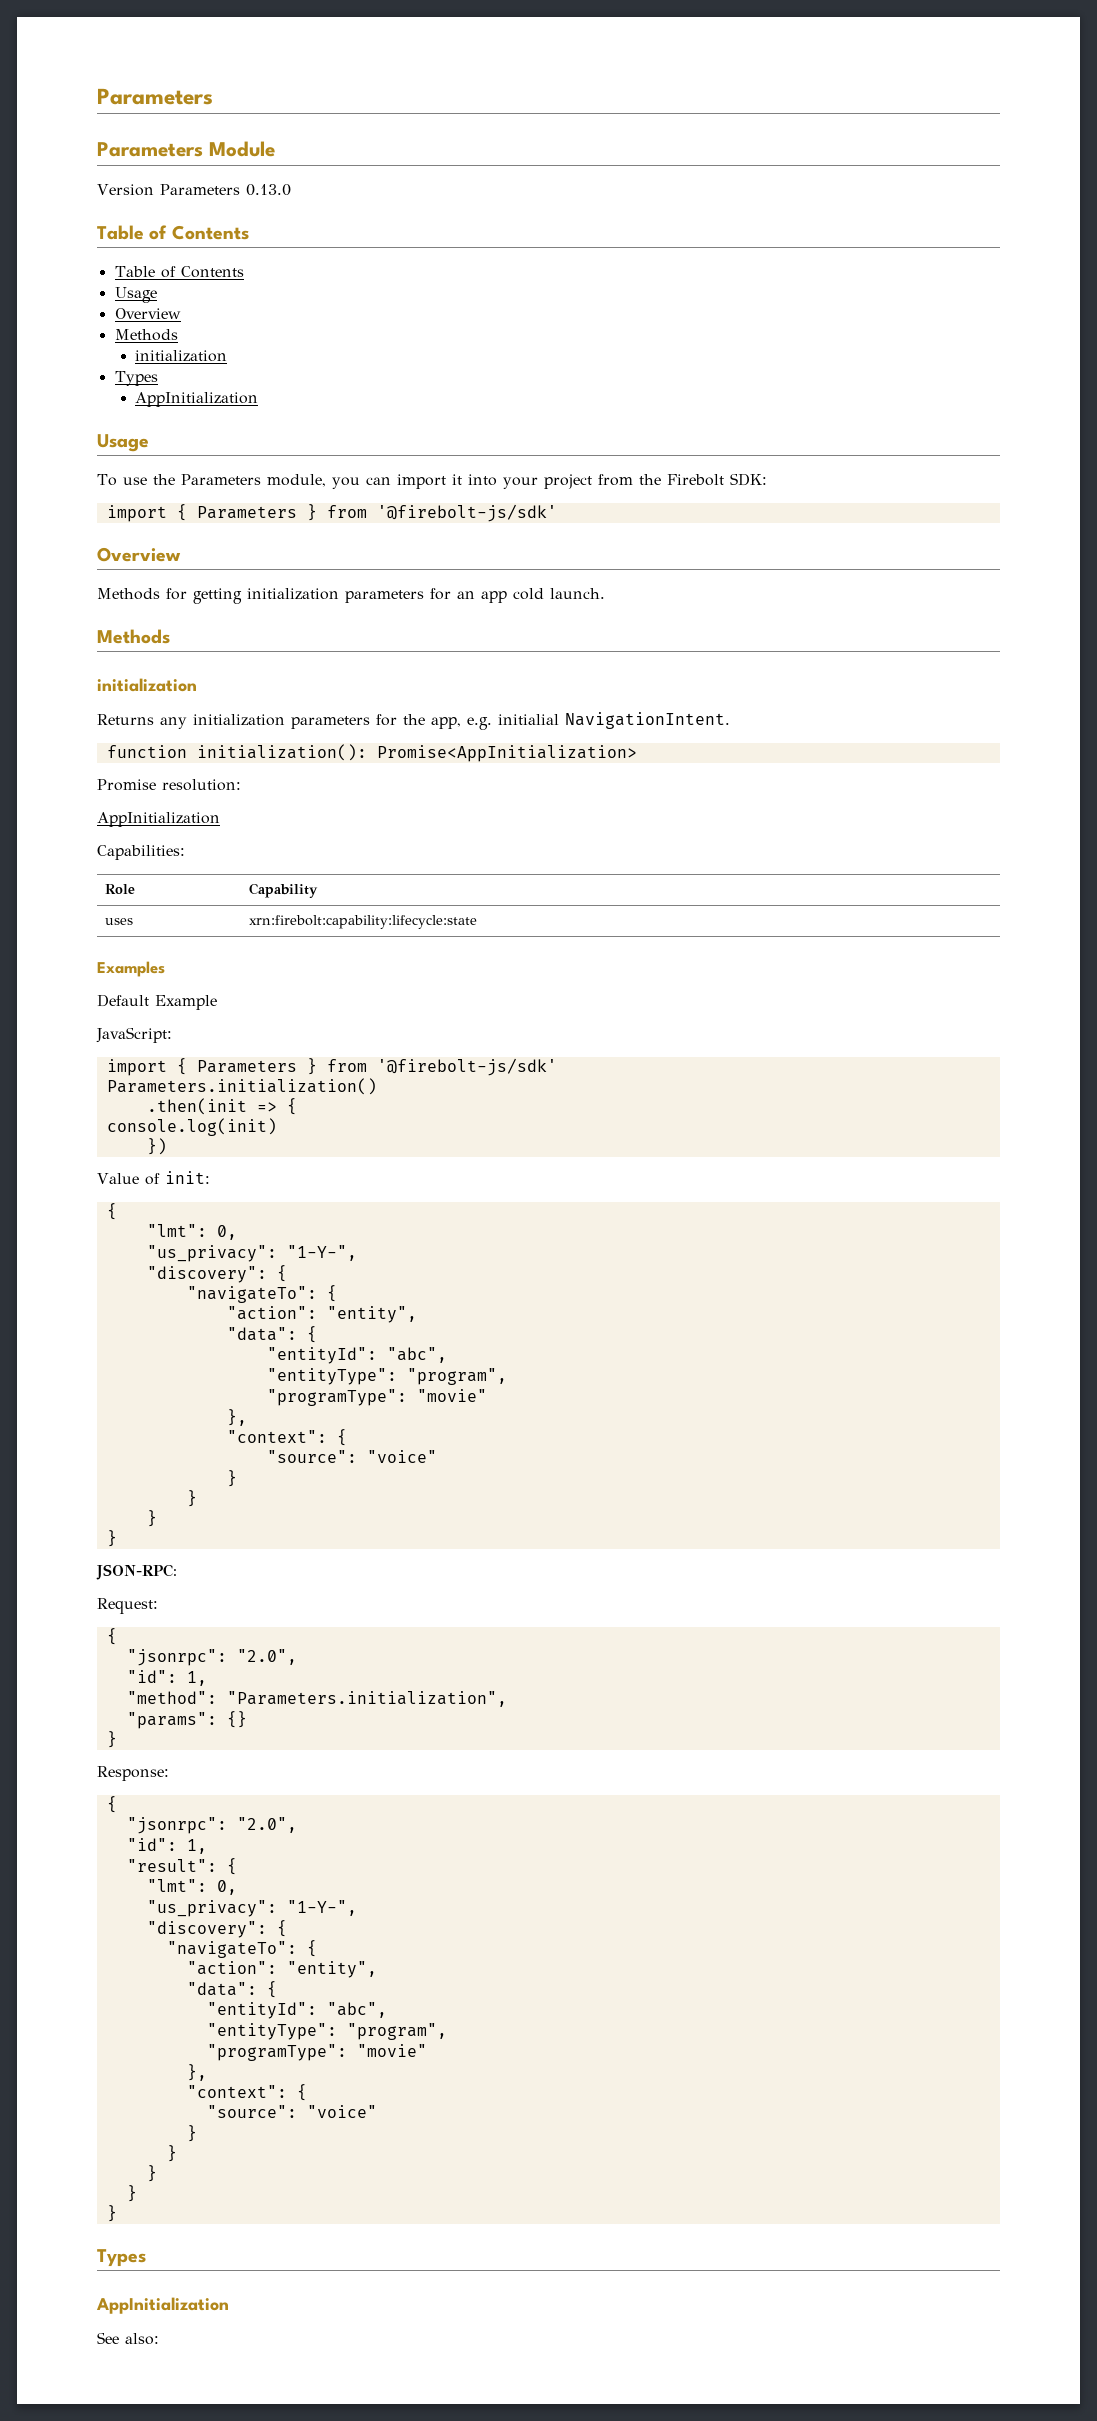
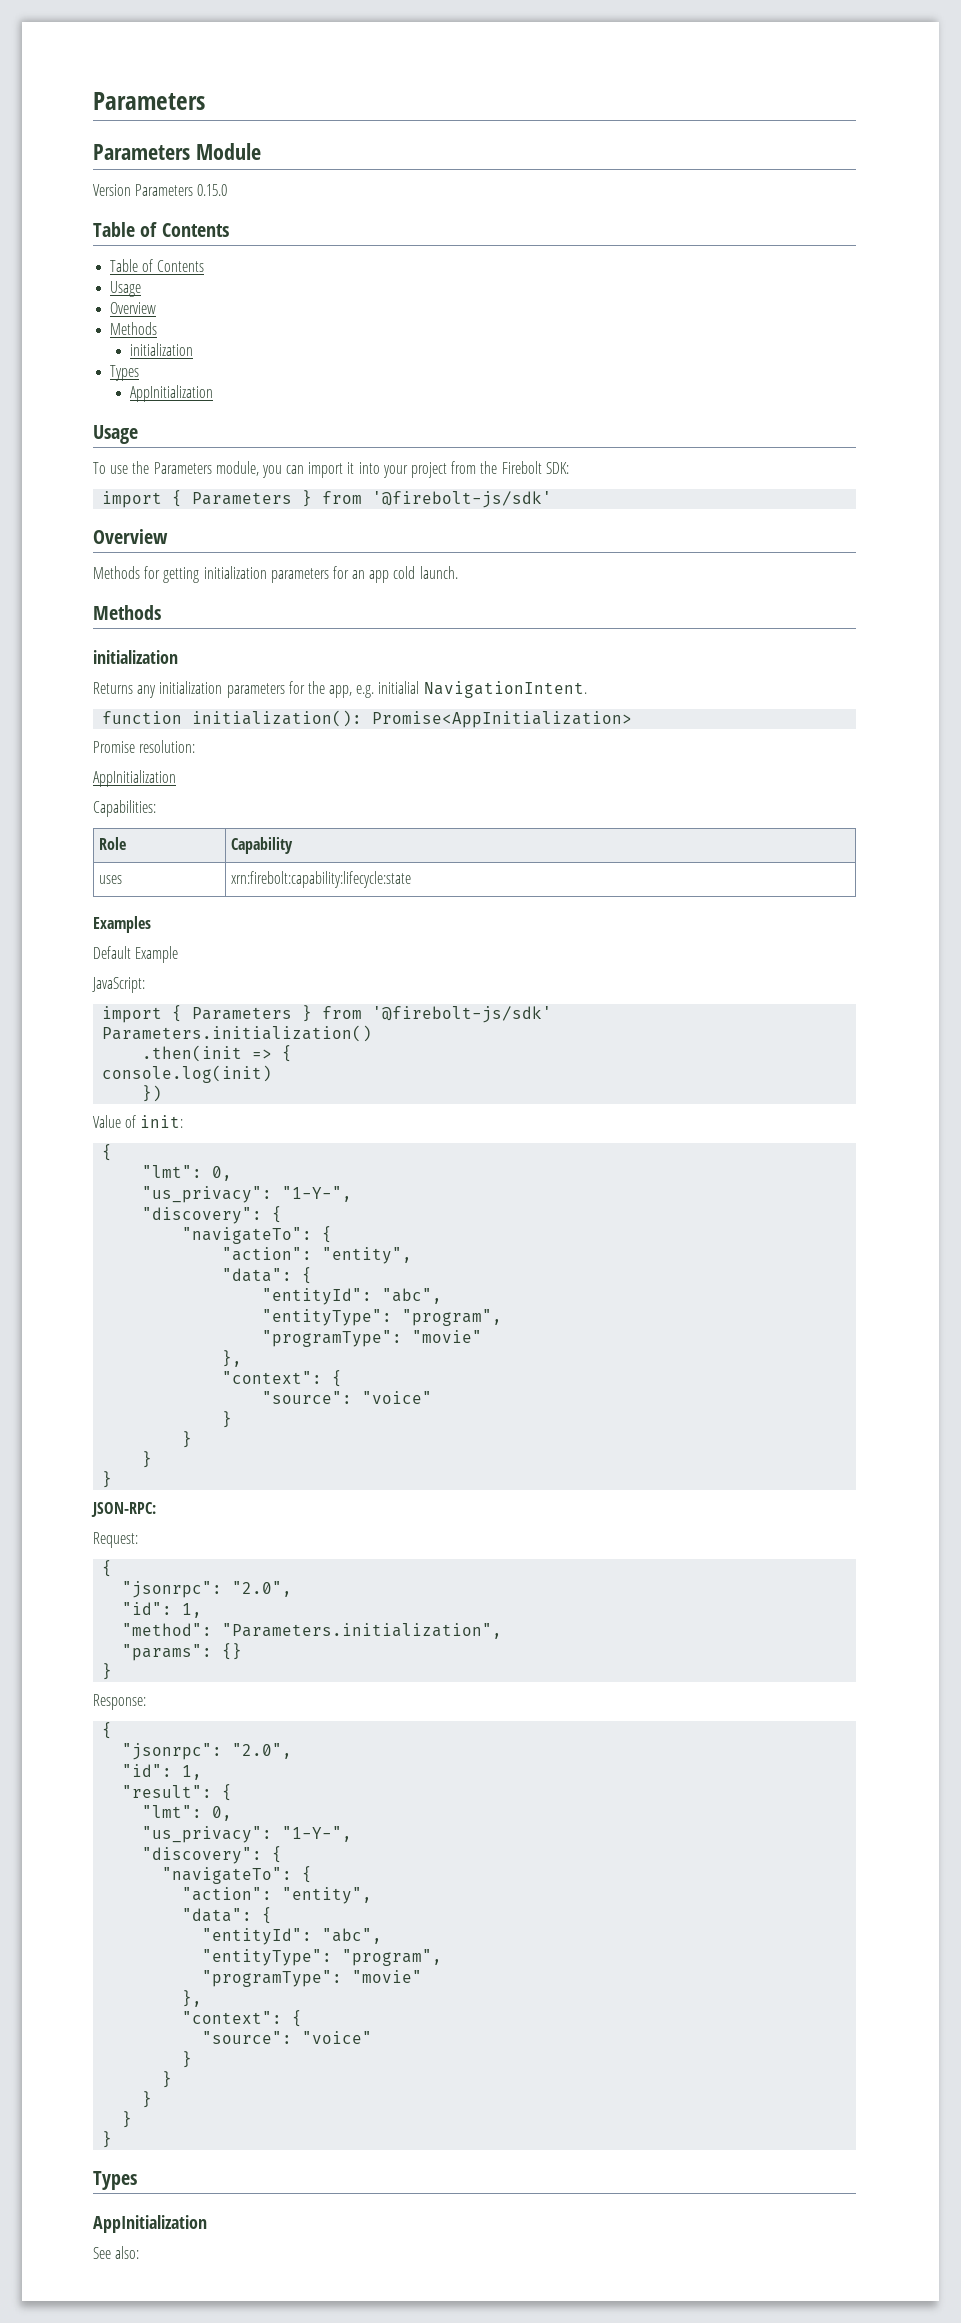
[245,184,291,196] 0.13.0 -> [197,184,228,196] 0.15.0

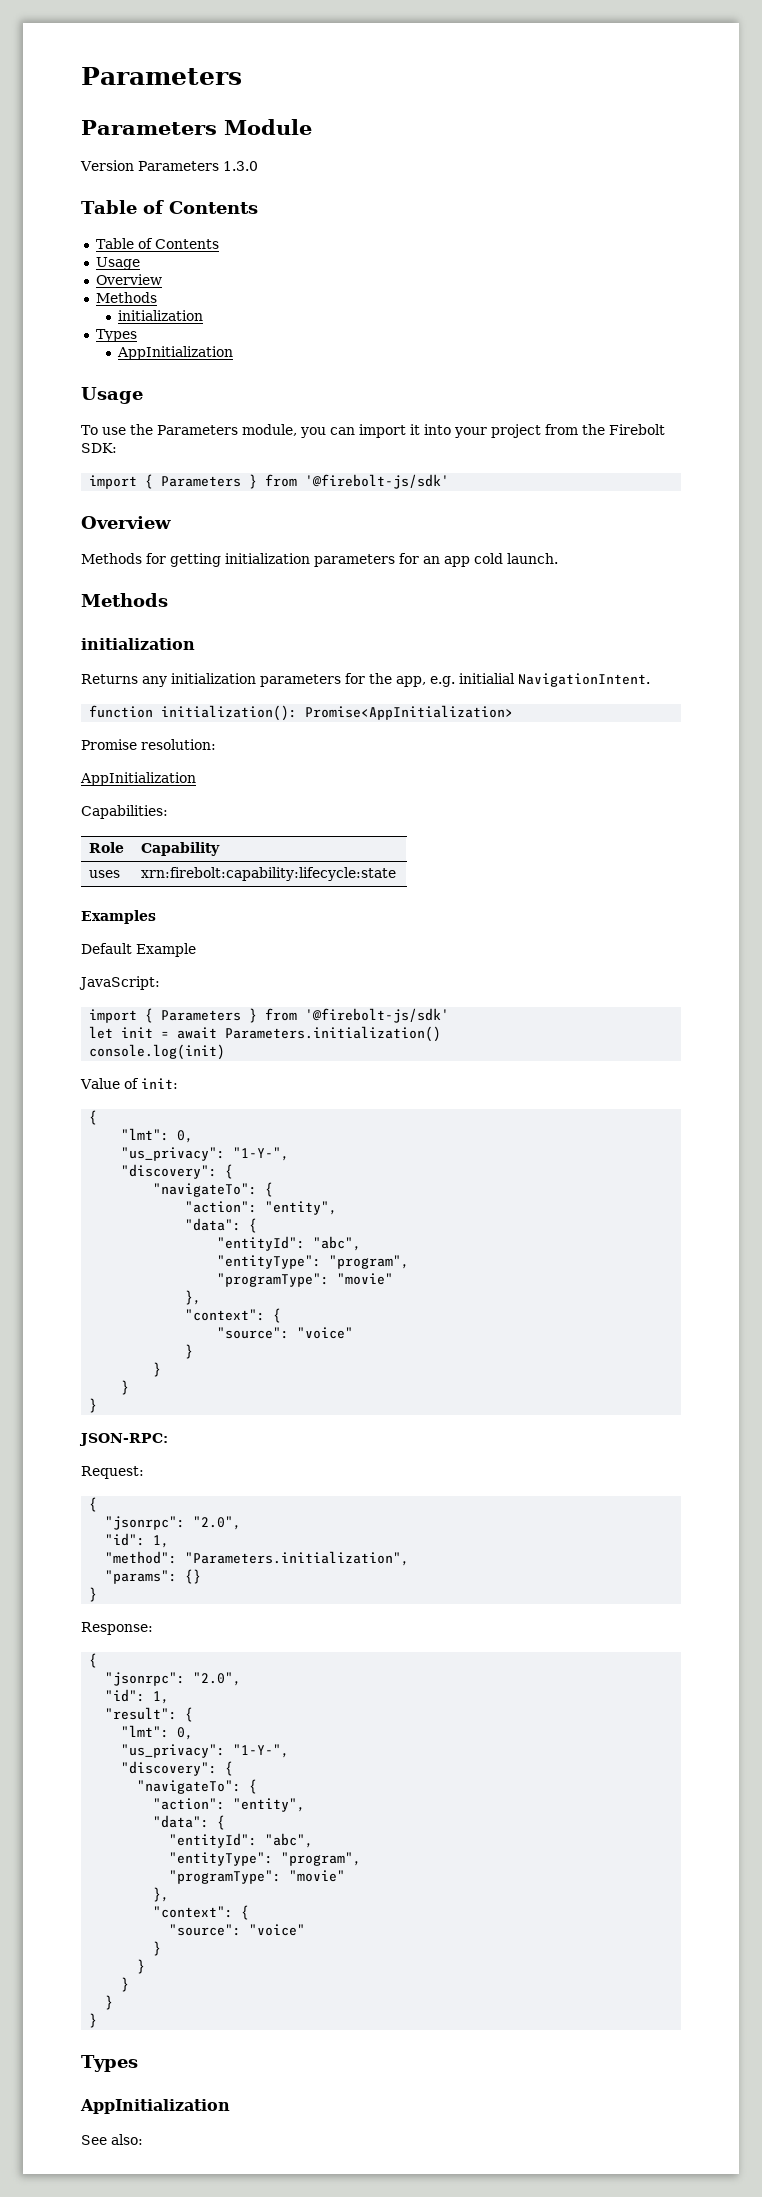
[197,184,228,196] 0.15.0 -> [222,161,258,171] 1.3.0
[102,1025,373,1042] [142,1045,293,1062] Parameters.initialization() // .then(init => { -> [89,1026,442,1042] let init = await Parameters.initialization()
[142,1085,163,1102] // }) -> (226, 1052) none

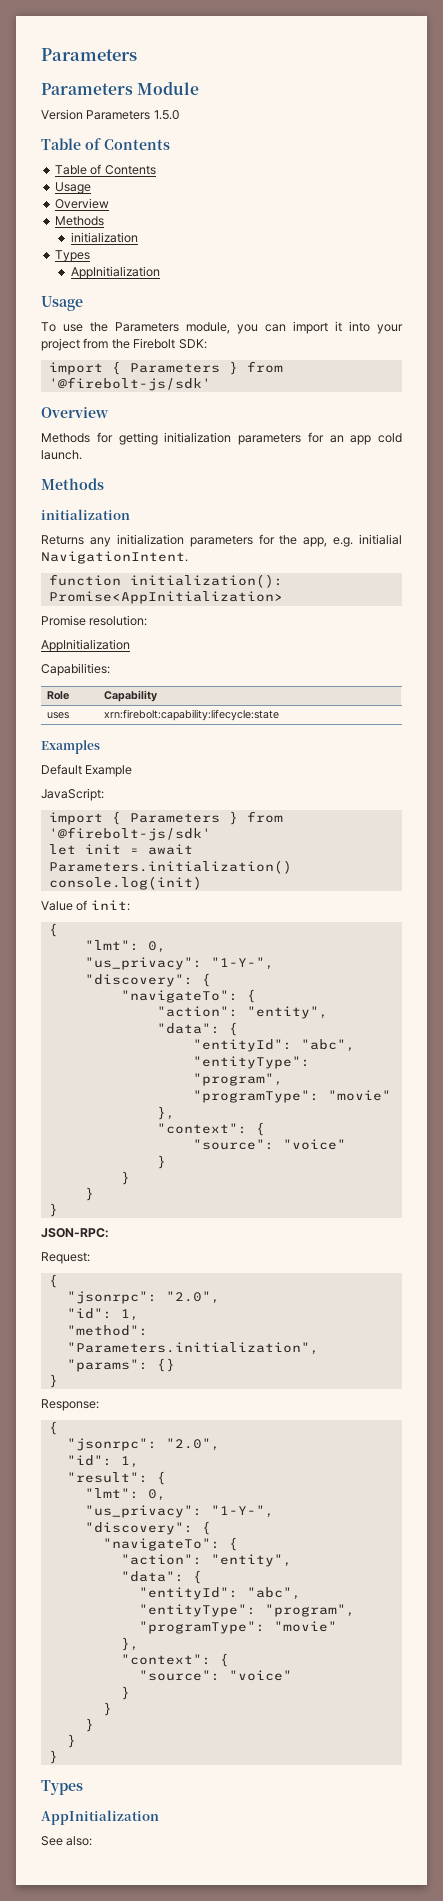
[222,161,258,171] 1.3.0 -> [153,110,179,120] 1.5.0

